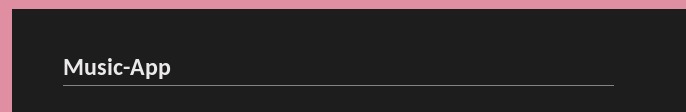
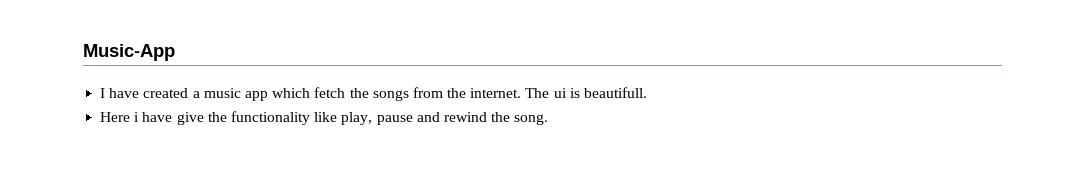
(171, 68) none -> [100,87,648,101] [100,111,549,125] // I have created a music app which fetch the songs from the internet. The ui is beautifull. // Here i have give the functionality like play, pause and rewind the song.

